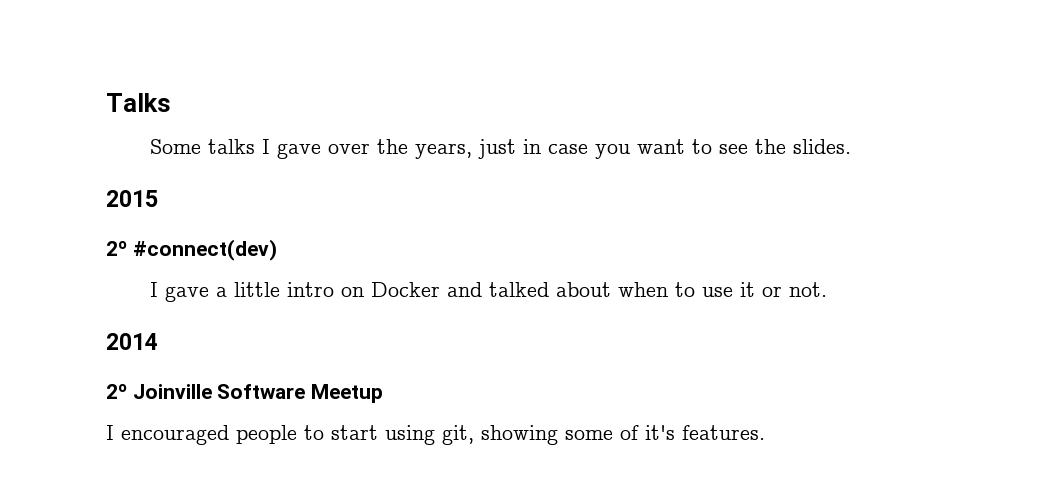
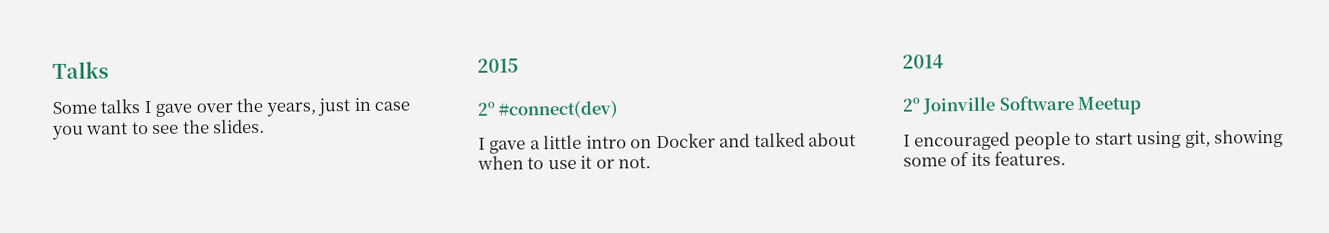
[645,425,675,440] it's -> [970,152,991,167] its

